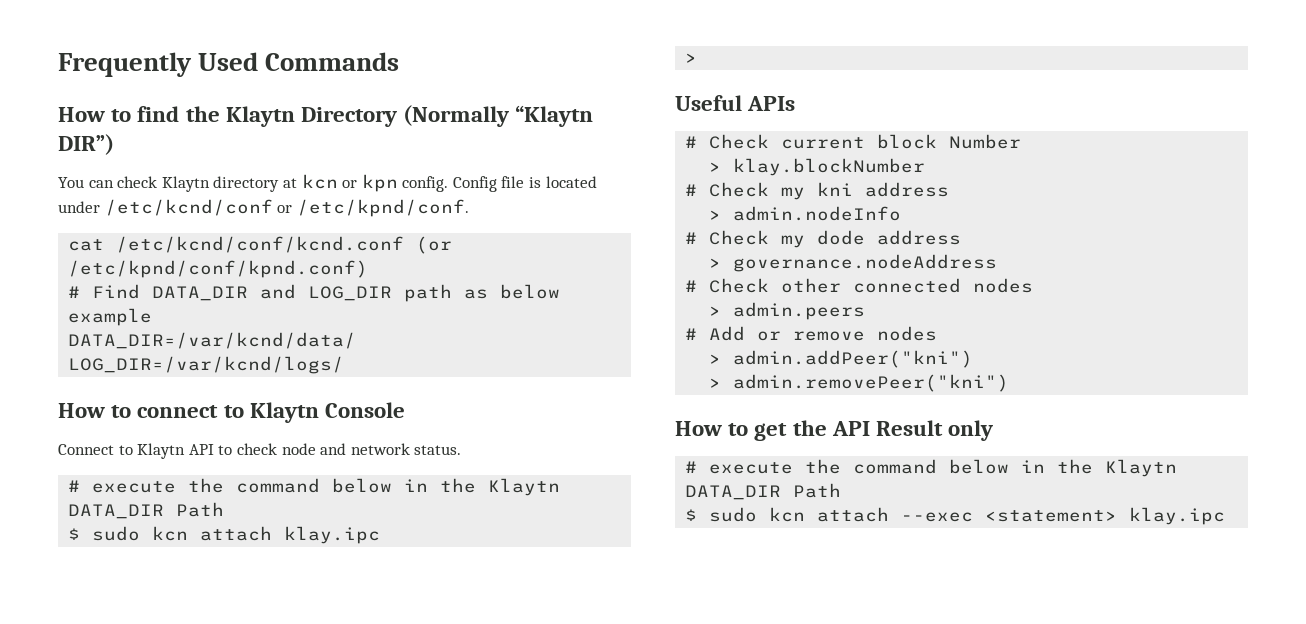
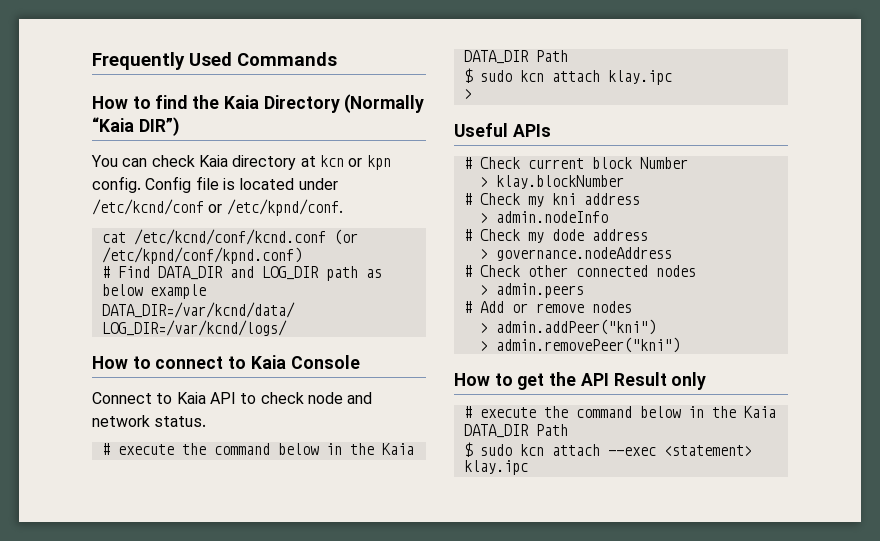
[225,106,295,127] Klaytn -> [223,95,259,109] Kaia
[515,105,594,127] “Klaytn -> [92,117,134,132] “Kaia
[161,176,210,192] Klaytn -> [198,155,228,167] Kaia
[249,402,319,423] Klaytn -> [250,355,286,369] Kaia
[137,443,186,459] Klaytn -> [176,392,206,404] Kaia
[488,478,561,496] Klaytn -> [381,443,414,455] Kaia
[1105,459,1178,477] Klaytn -> [743,406,776,418] Kaia

